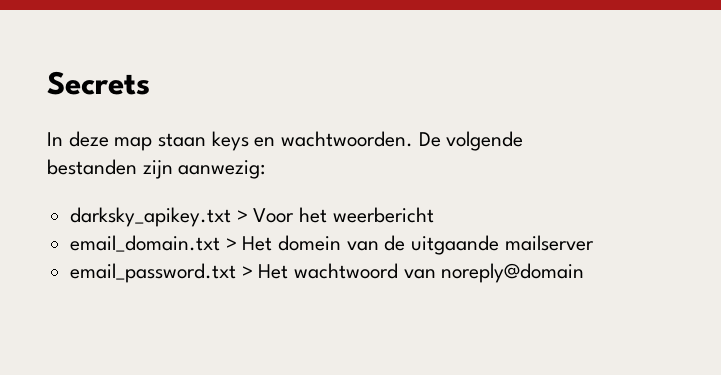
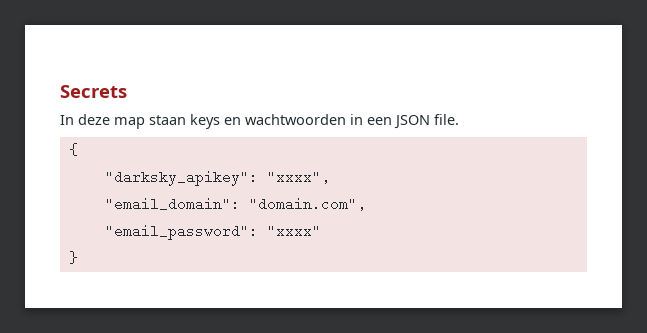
[281,131,524,151] [47,159,266,179] [70,207,434,227] [70,235,594,255] [70,263,585,283] wachtwoorden. De volgende bestanden zijn aanwezig: // darksky_apikey.txt > Voor het weerbericht // email_domain.txt > Het domein van de uitgaande mailserver // email_password.txt > Het wachtwoord van noreply@domain -> [245,114,459,129] [68,143,78,156] [104,170,330,186] [104,197,366,211] [104,224,321,240] [68,251,78,264] wachtwoorden in een JSON file. // { // "darksky_apikey": "xxxx", // "email_domain": "domain.com", // "email_password": "xxxx" // }

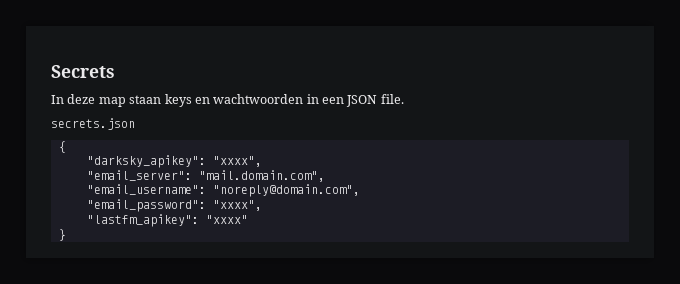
(459, 119) none -> [51,118,135,130] // secrets.json
[104,197,366,211] "email_domain": "domain.com", -> [86,170,325,182] [86,184,360,197] "email_server": "mail.domain.com", // "email_username": "noreply@domain.com",
(258, 232) none -> [212,200,262,211] [86,214,199,227] "xxxx", // "lastfm_apikey":

